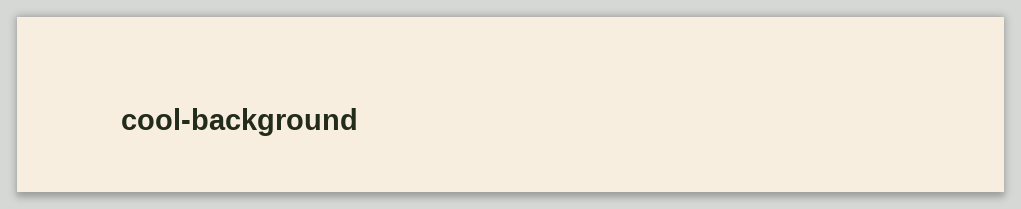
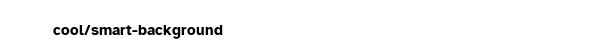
[121,108,358,136] cool-background -> [53,25,223,39] cool/smart-background

